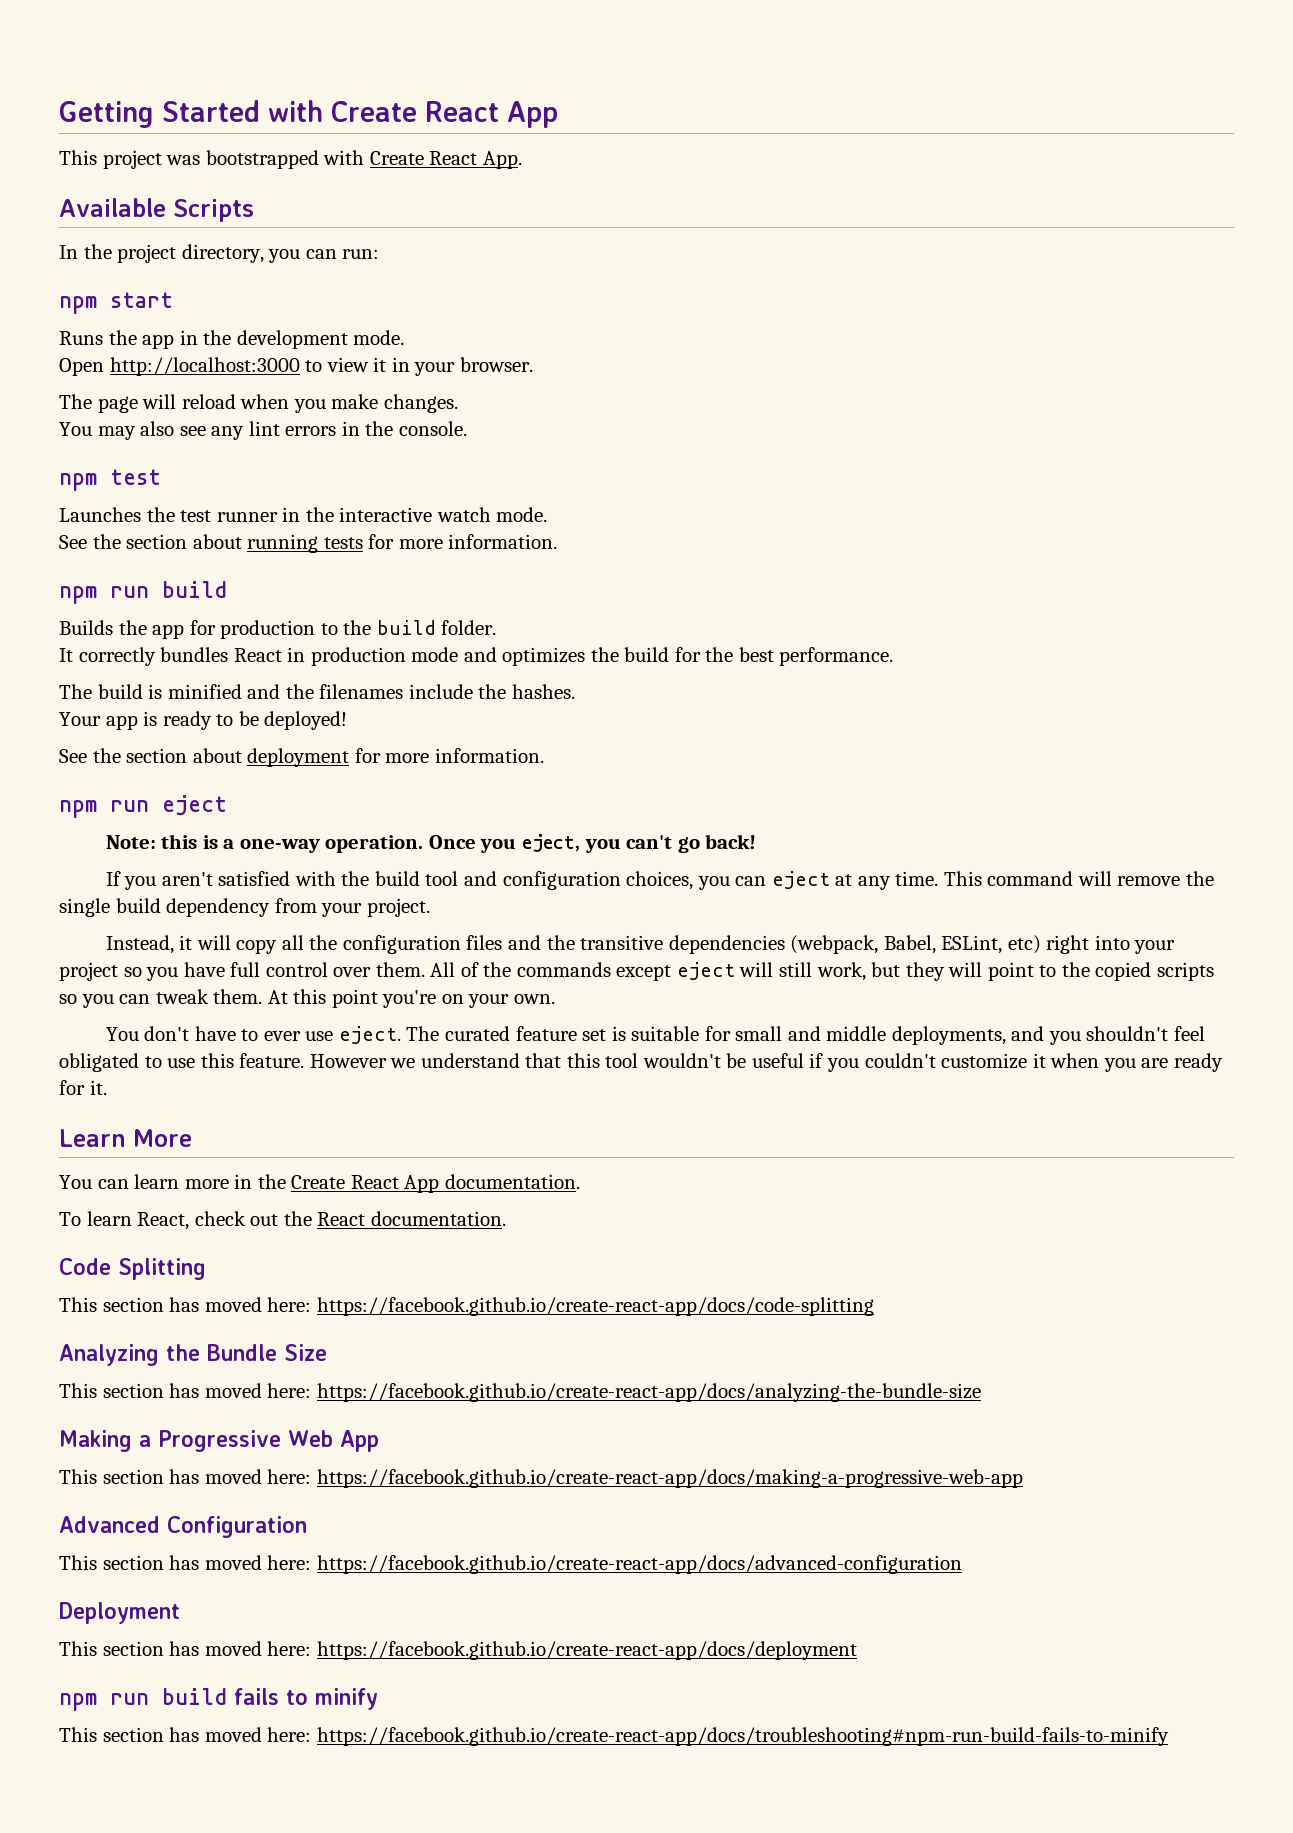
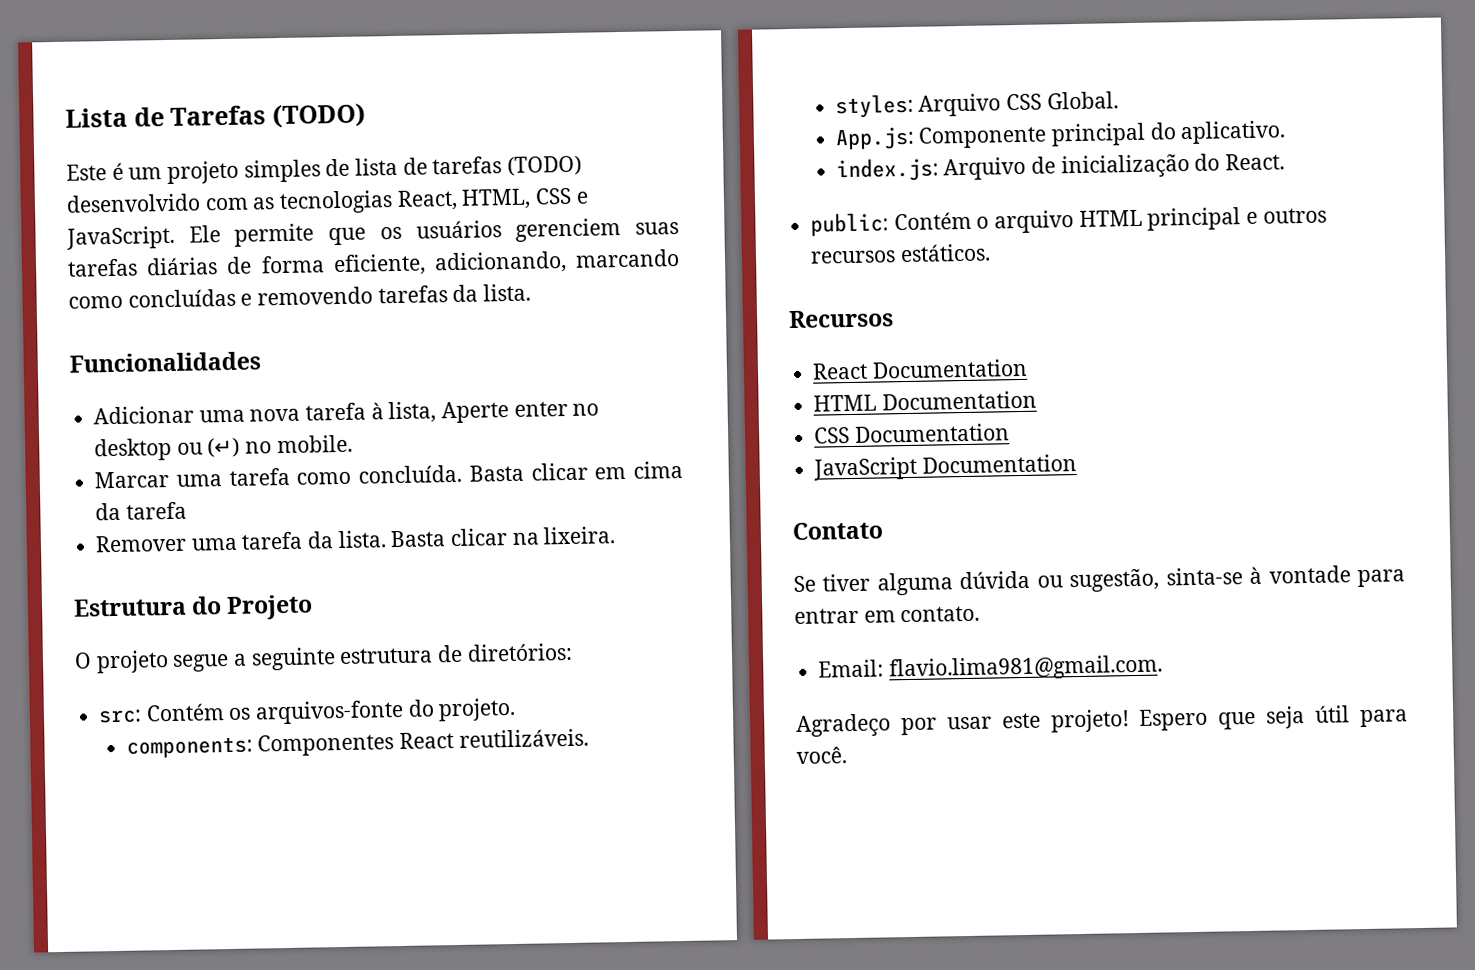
[59,100,558,128] [59,150,522,169] [59,198,254,222] [59,244,380,263] [59,292,173,314] [59,330,405,349] [59,357,533,376] [59,394,458,413] [59,421,467,440] [59,469,161,491] [59,507,548,522] [59,534,558,553] [59,581,227,604] [59,620,497,639] [59,647,894,666] [59,684,575,699] [59,711,348,730] [59,748,544,767] [59,795,227,818] [105,834,757,853] [105,871,1214,890] [59,898,430,917] [105,935,1176,954] [59,962,1214,981] [59,989,555,1008] [105,1026,1205,1045] [59,1053,1223,1072] [59,1080,107,1095] [59,1129,192,1147] [59,1174,580,1193] [59,1211,506,1230] [59,1258,206,1280] [59,1297,874,1316] [59,1344,327,1366] [59,1383,981,1402] [59,1430,379,1452] [59,1469,1023,1488] [59,1516,307,1538] [59,1555,962,1574] [59,1602,180,1624] [59,1641,857,1660] [59,1688,378,1711] [59,1727,1169,1746] Getting Started with Create React App // This project was bootstrapped with Create React App. // Available Scripts // In the project directory, you can run: // npm start // Runs the app in the development mode. // Open http://localhost:3000 to view it in your browser. // The page will reload when you make changes. // You may also see any lint errors in the console. // npm test // Launches the test runner in the interactive watch mode. // See the section about running tests for more information. // npm run build // Builds the app for production to the build folder. // It correctly bundles React in production mode and optimizes the build for the best performance. // The build is minified and the filenames include the hashes. // Your app is ready to be deployed! // See the section about deployment for more information. // npm run eject // Note: this is a one-way operation. Once you eject, you can't go back! // If you aren't satisfied with the build tool and configuration choices, you can eject at any time. This command will remove the single build dependency from your project. // Instead, it will copy all the configuration files and the transitive dependencies (webpack, Babel, ESLint, etc) right into your project so you have full control over them. All of the commands except eject will still work, but they will point to the copied scripts so you can tweak them. At this point you're on your own. // You don't have to ever use eject. The curated feature set is suitable for small and middle deployments, and you shouldn't feel obligated to use this feature. However we understand that this tool wouldn't be useful if you couldn't customize it when you are ready for it. // Learn More // You can learn more in the Create React App documentation. // To learn React, check out the React documentation. // Code Splitting // This section has moved here: https://facebook.github.io/create-react-app/docs/code-splitting // Analyzing the Bundle Size // This section has moved here: https://facebook.github.io/create-react-app/docs/analyzing-the-bundle-size // Making a Progressive Web App // This section has moved here: https://facebook.github.io/create-react-app/docs/making-a-progressive-web-app // Advanced Configuration // This section has moved here: https://facebook.github.io/create-react-app/docs/advanced-configuration // Deployment // This section has moved here: https://facebook.github.io/create-react-app/docs/deployment // npm run build fails to minify // This section has moved here: https://facebook.github.io/create-react-app/docs/troubleshooting#npm-run-build-fails-to-minify -> [65,103,366,129] [66,155,583,184] [66,187,589,215] [66,218,679,250] [67,248,680,277] [68,283,532,309] [69,351,261,373] [93,400,600,425] [94,434,353,462] [94,460,683,489] [95,501,187,521] [95,526,617,553] [73,594,314,621] [74,642,573,674] [98,697,517,725] [125,728,589,759] [834,91,1119,119] [834,120,1287,151] [835,153,1285,183] [810,207,1327,237] [810,243,991,264] [788,309,894,329] [812,358,1028,380] [813,390,1037,412] [814,423,1010,444] [813,454,1077,481] [792,521,883,541] [793,565,1405,596] [794,605,981,625] [818,654,1163,682] [796,705,1408,738] [796,746,847,764] Lista de Tarefas (TODO) // Este é um projeto simples de lista de tarefas (TODO) desenvolvido com as tecnologias React, HTML, CSS e JavaScript. Ele permite que os usuários gerenciem suas tarefas diárias de forma eficiente, adicionando, marcando como concluídas e removendo tarefas da lista. // Funcionalidades // Adicionar uma nova tarefa à lista, Aperte enter no desktop ou (↵) no mobile. // Marcar uma tarefa como concluída. Basta clicar em cima da tarefa // Remover uma tarefa da lista. Basta clicar na lixeira. // Estrutura do Projeto // O projeto segue a seguinte estrutura de diretórios: // src: Contém os arquivos-fonte do projeto. // components: Componentes React reutilizáveis. // styles: Arquivo CSS Global. // App.js: Componente principal do aplicativo. // index.js: Arquivo de inicialização do React. // public: Contém o arquivo HTML principal e outros recursos estáticos. // Recursos // React Documentation // HTML Documentation // CSS Documentation // JavaScript Documentation // Contato // Se tiver alguma dúvida ou sugestão, sinta-se à vontade para entrar em contato. // Email: flavio.lima981@gmail.com. // Agradeço por usar este projeto! Espero que seja útil para você.

